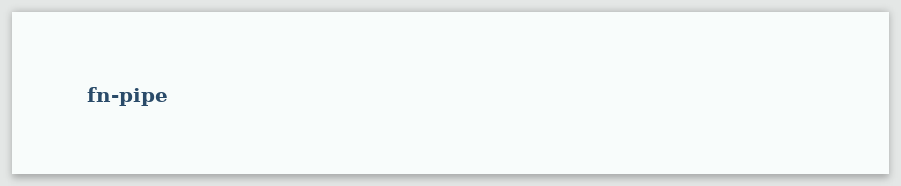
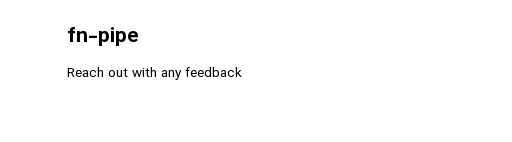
(168, 96) none -> [67,67,242,80] // Reach out with any feedback

